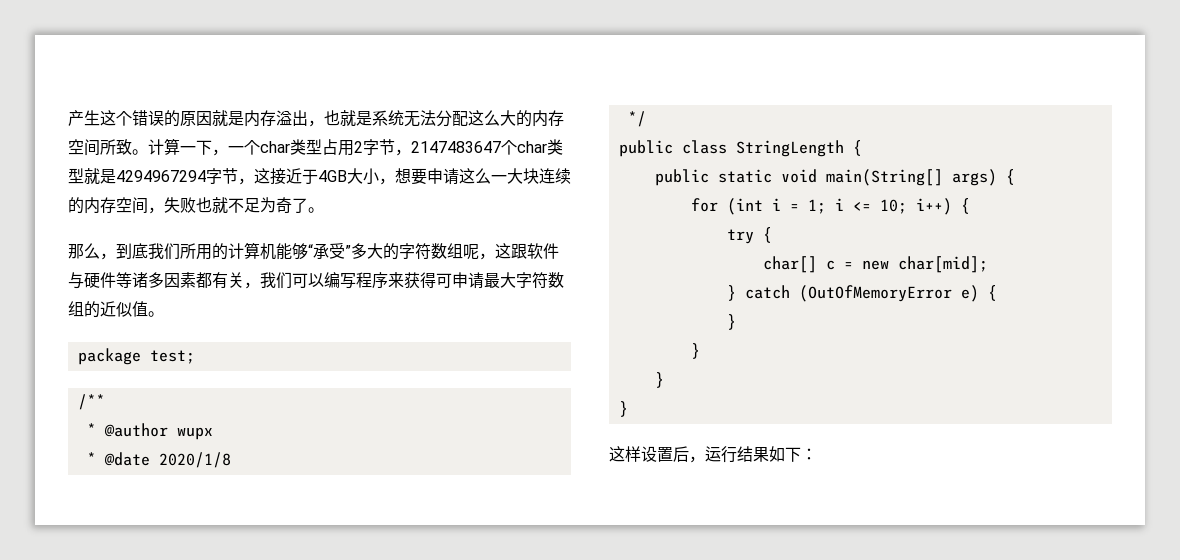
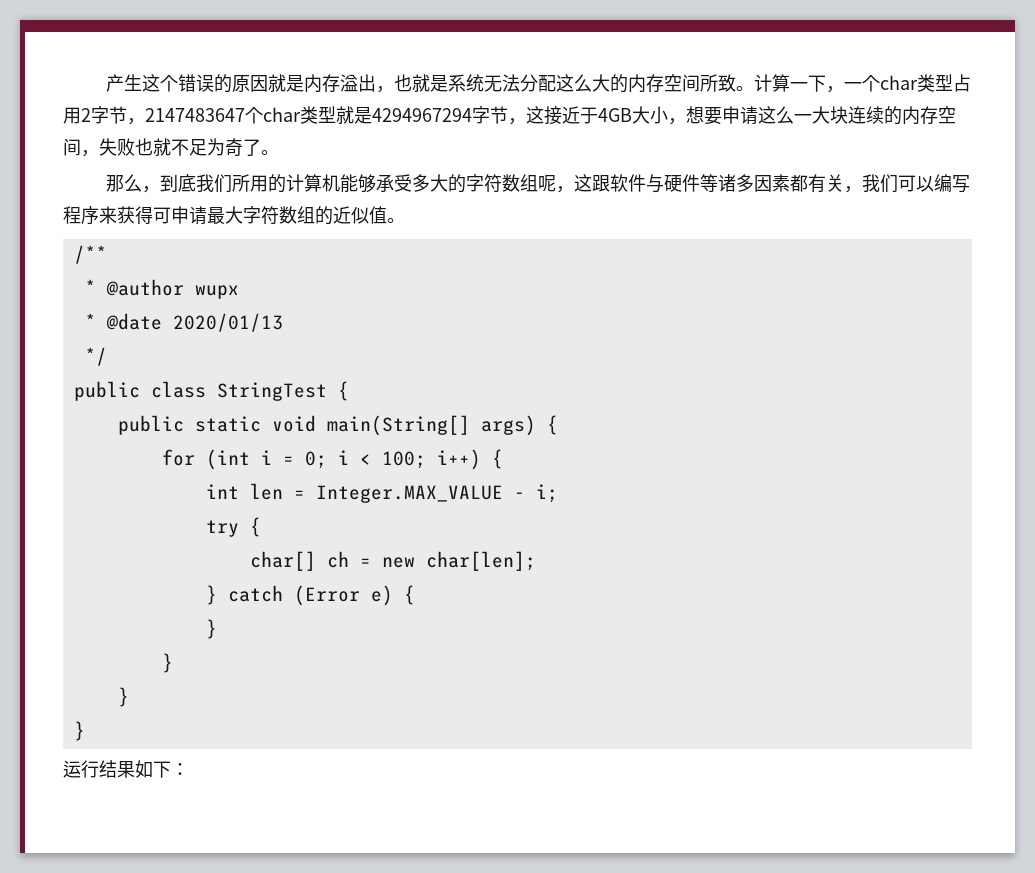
[308,243,351,259] “承受” -> [375,174,412,192] 承受
[77,348,195,365] // package test; -> (405, 220) none
[158,452,231,468] 2020/1/8 -> [172,313,283,332] 2020/01/13
[735,140,844,157] StringLength -> [216,382,327,401] StringTest
[807,198,970,215] 1; i <= 10; i++) { -> [304,449,503,470] [205,483,558,503] 0; i < 100; i++) { // int len = Integer.MAX_VALUE - i;
[825,260,835,270] c -> [326,551,349,568] ch
[897,256,988,273] char[mid]; -> [425,551,536,571] char[len];
[798,285,952,302] (OutOfMemoryError -> [293,585,360,606] (Error
[609,446,705,463] 这样设置后， -> (85, 731) none

